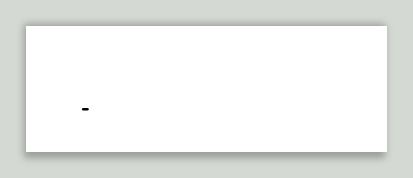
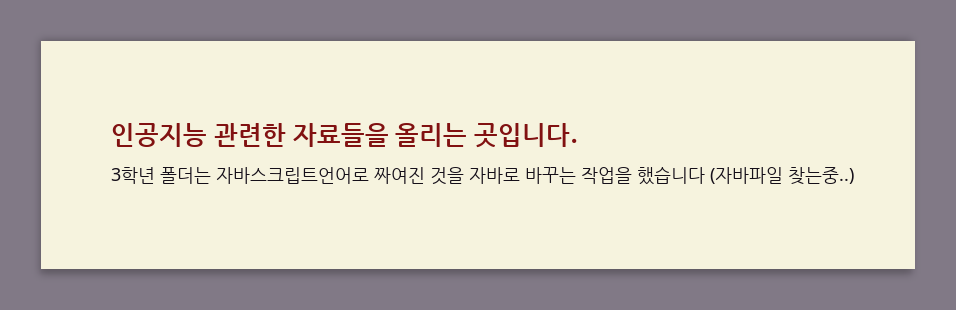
[81,108,90,116] - -> [111,123,578,148] [111,166,854,185] 인공지능 관련한 자료들을 올리는 곳입니다. // 3학년 폴더는 자바스크립트언어로 짜여진 것을 자바로 바꾸는 작업을 했습니다 (자바파일 찾는중..)

